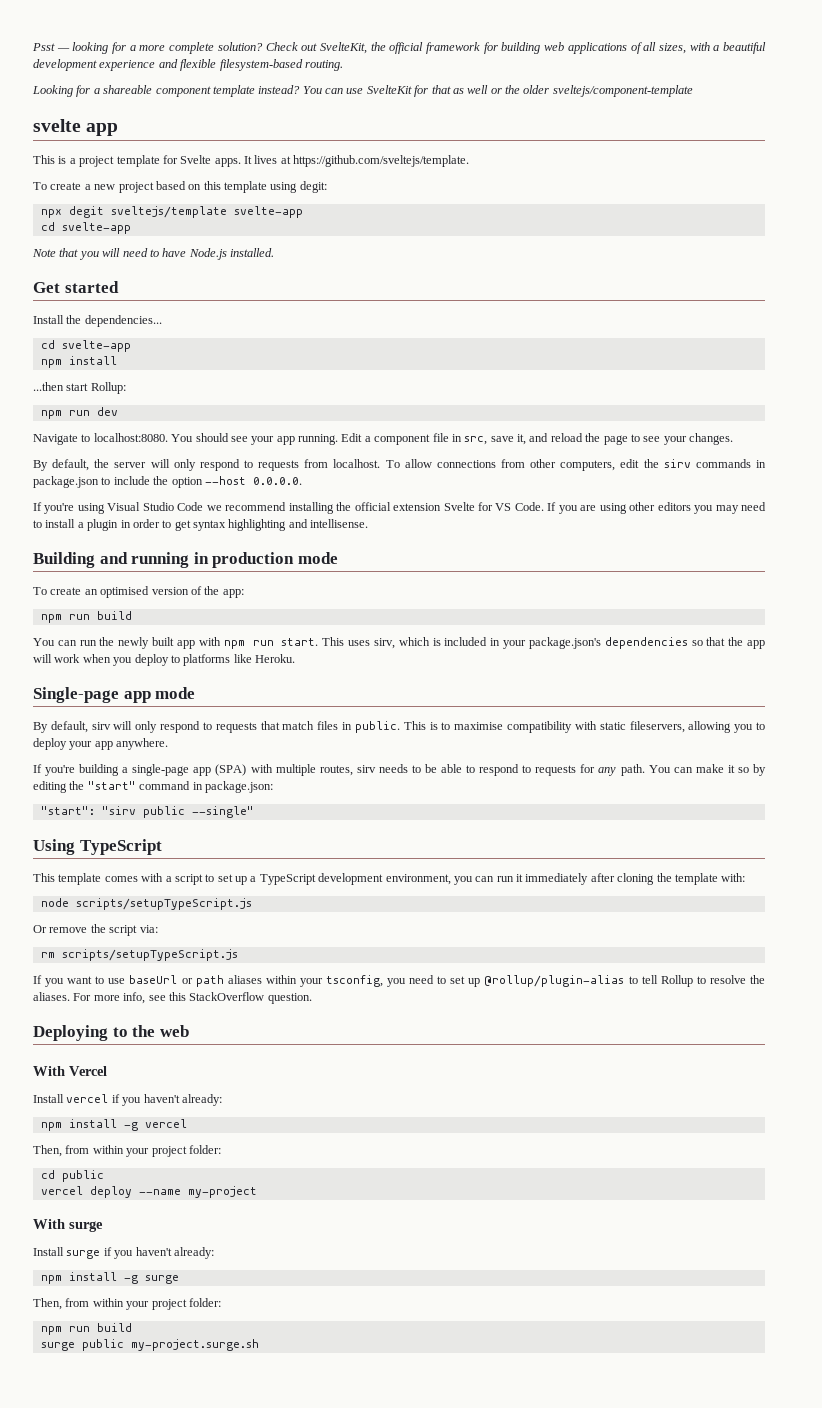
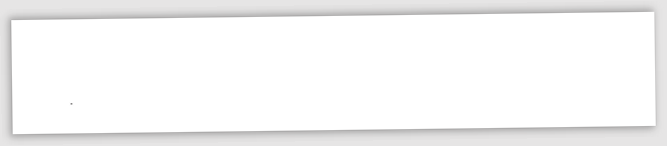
[32,42,766,54] [33,59,343,71] [32,85,693,97] [33,119,119,136] [33,155,470,167] [33,181,327,193] [40,206,303,218] [40,222,131,234] [32,248,274,260] [33,281,119,293] [33,315,162,327] [40,340,131,352] [40,356,117,368] [33,382,126,394] [40,407,118,419] [33,433,733,445] [33,459,766,471] [33,476,302,488] [33,502,767,514] [33,519,369,531] [33,552,338,568] [33,586,244,598] [40,611,132,623] [33,637,765,649] [33,654,295,666] [33,687,196,703] [33,721,766,733] [33,738,169,750] [33,764,766,776] [33,781,273,793] [40,806,254,818] [33,839,162,855] [33,873,746,885] [40,898,252,910] [33,924,158,936] [40,949,238,961] [33,975,765,987] [33,992,312,1004] [33,1025,189,1041] [33,1066,107,1076] [33,1094,222,1106] [40,1119,187,1131] [33,1145,221,1157] [40,1170,104,1182] [40,1186,257,1198] [33,1219,103,1232] [33,1247,214,1259] [40,1272,179,1284] [33,1298,221,1310] [40,1323,132,1335] [40,1339,259,1351] Psst — looking for a more complete solution? Check out SvelteKit, the official framework for building web applications of all sizes, with a beautiful development experience and flexible filesystem-based routing. // Looking for a shareable component template instead? You can use SvelteKit for that as well or the older sveltejs/component-template // svelte app // This is a project template for Svelte apps. It lives at https://github.com/sveltejs/template. // To create a new project based on this template using degit: // npx degit sveltejs/template svelte-app // cd svelte-app // Note that you will need to have Node.js installed. // Get started // Install the dependencies... // cd svelte-app // npm install // ...then start Rollup: // npm run dev // Navigate to localhost:8080. You should see your app running. Edit a component file in src, save it, and reload the page to see your changes. // By default, the server will only respond to requests from localhost. To allow connections from other computers, edit the sirv commands in package.json to include the option --host 0.0.0.0. // If you're using Visual Studio Code we recommend installing the official extension Svelte for VS Code. If you are using other editors you may need to install a plugin in order to get syntax highlighting and intellisense. // Building and running in production mode // To create an optimised version of the app: // npm run build // You can run the newly built app with npm run start. This uses sirv, which is included in your package.json's dependencies so that the app will work when you deploy to platforms like Heroku. // Single-page app mode // By default, sirv will only respond to requests that match files in public. This is to maximise compatibility with static fileservers, allowing you to deploy your app anywhere. // If you're building a single-page app (SPA) with multiple routes, sirv needs to be able to respond to requests for any path. You can make it so by editing the "start" command in package.json: // "start": "sirv public --single" // Using TypeScript // This template comes with a script to set up a TypeScript development environment, you can run it immediately after cloning the template with: // node scripts/setupTypeScript.js // Or remove the script via: // rm scripts/setupTypeScript.js // If you want to use baseUrl or path aliases within your tsconfig, you need to set up @rollup/plugin-alias to tell Rollup to resolve the aliases. For more info, see this StackOverflow question. // Deploying to the web // With Vercel // Install vercel if you haven't already: // npm install -g vercel // Then, from within your project folder: // cd public // vercel deploy --name my-project // With surge // Install surge if you haven't already: // npm install -g surge // Then, from within your project folder: // npm run build // surge public my-project.surge.sh -> [69,103,74,105] .

